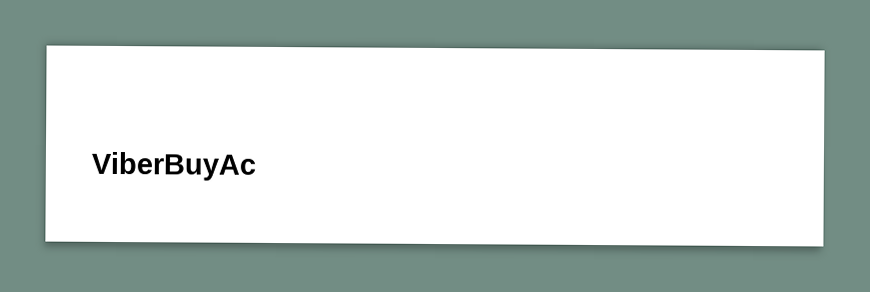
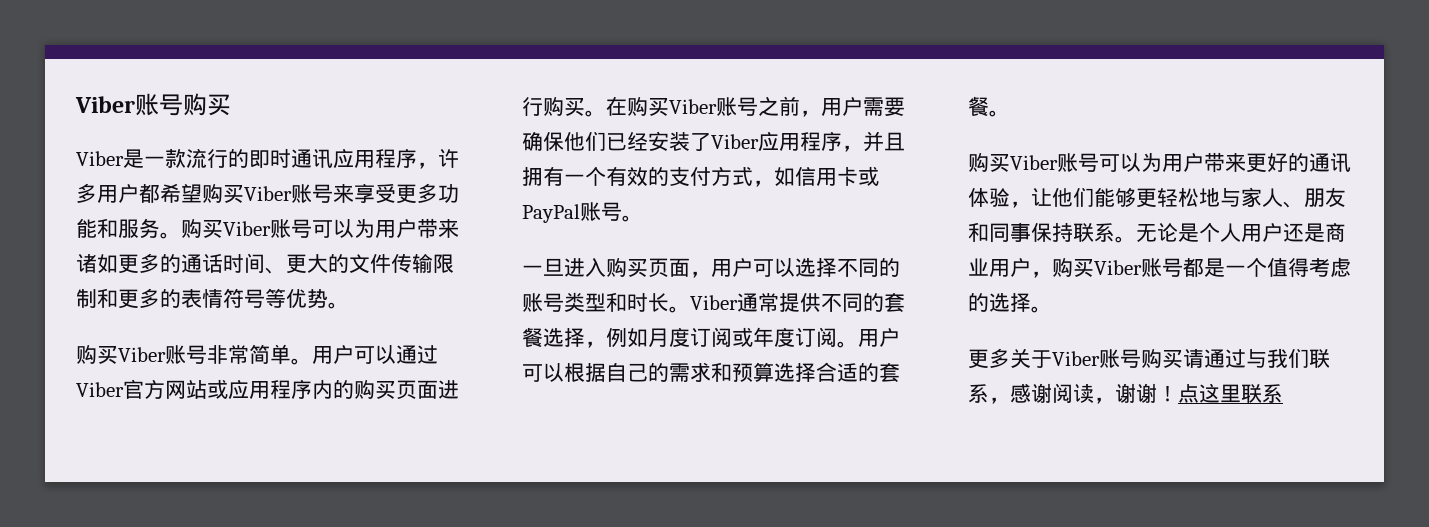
[91,151,256,181] ViberBuyAc -> [75,93,231,116] [76,148,459,169] [76,183,459,204] [76,218,459,239] [76,253,454,274] [76,288,349,309] [76,344,438,365] [76,379,459,399] [522,96,905,117] [522,131,905,152] [522,166,879,187] [522,202,643,223] [522,257,900,278] [522,292,905,313] [522,327,900,348] [522,362,900,382] [968,96,1010,117] [968,152,1351,173] [968,187,1346,208] [968,222,1346,243] [968,257,1351,278] [968,293,1052,313] [968,348,1330,369] [968,383,1283,404] Viber账号购买 // Viber是一款流行的即时通讯应用程序，许多用户都希望购买Viber账号来享受更多功能和服务。购买Viber账号可以为用户带来诸如更多的通话时间、更大的文件传输限制和更多的表情符号等优势。 // 购买Viber账号非常简单。用户可以通过Viber官方网站或应用程序内的购买页面进行购买。在购买Viber账号之前，用户需要确保他们已经安装了Viber应用程序，并且拥有一个有效的支付方式，如信用卡或PayPal账号。 // 一旦进入购买页面，用户可以选择不同的账号类型和时长。Viber通常提供不同的套餐选择，例如月度订阅或年度订阅。用户可以根据自己的需求和预算选择合适的套餐。 // 购买Viber账号可以为用户带来更好的通讯体验，让他们能够更轻松地与家人、朋友和同事保持联系。无论是个人用户还是商业用户，购买Viber账号都是一个值得考虑的选择。 // 更多关于Viber账号购买请通过与我们联系，感谢阅读，谢谢！点这里联系

